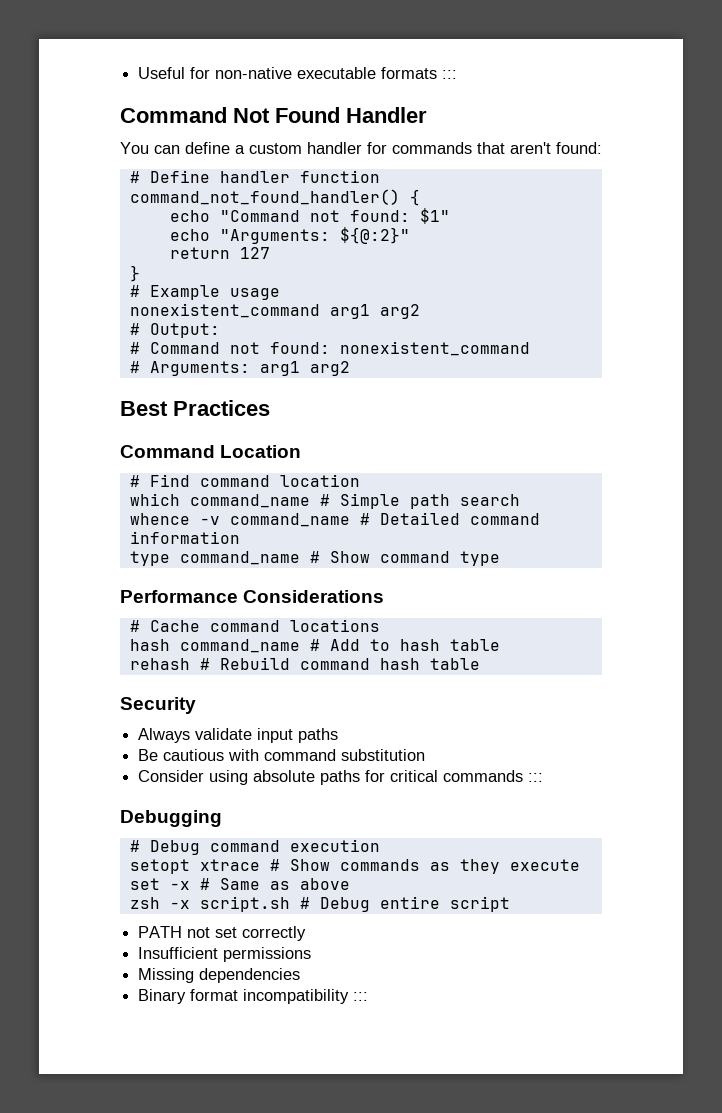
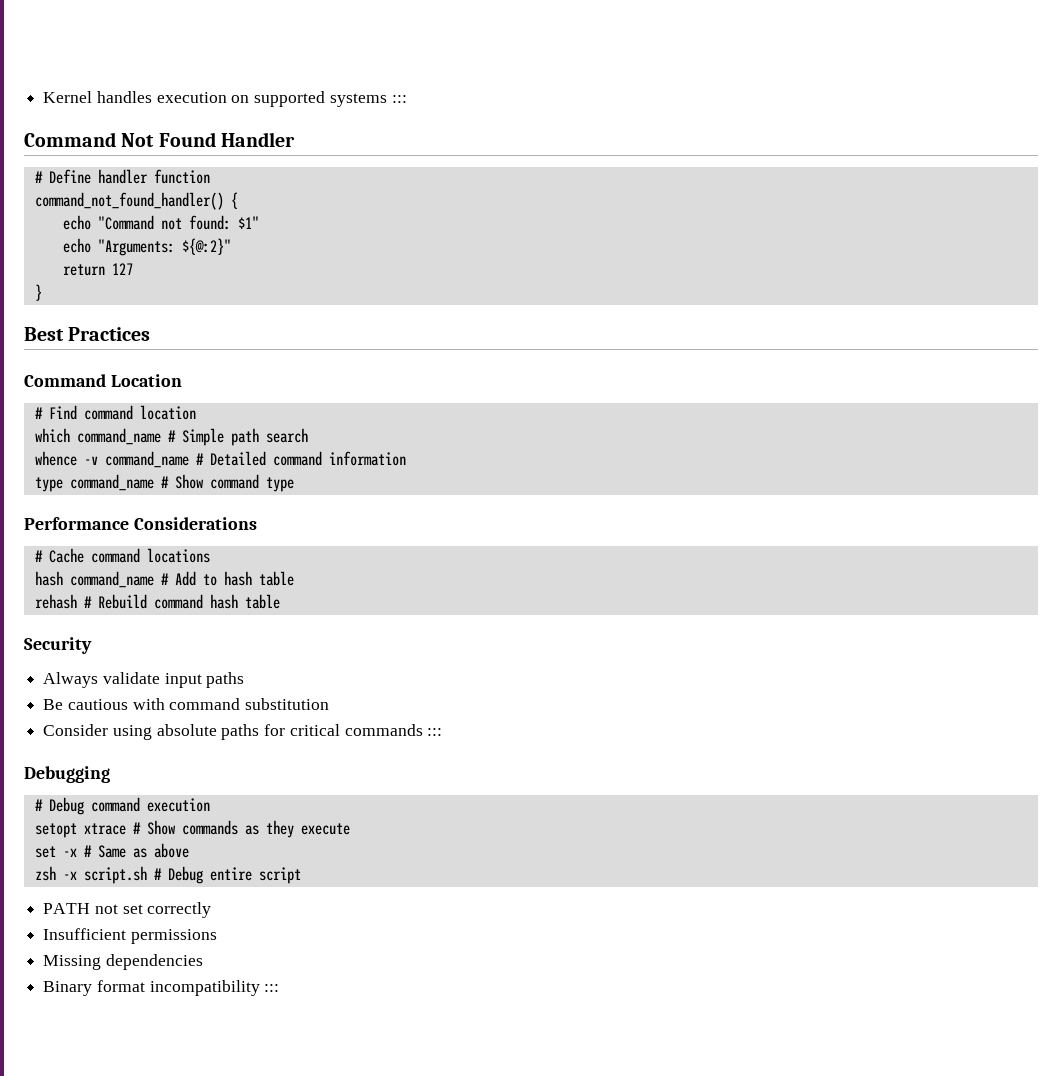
[138,67,438,79] Useful for non-native executable formats -> [43,91,387,107] Kernel handles execution on supported systems
[120,142,602,154] // You can define a custom handler for commands that aren't found: -> (295, 139) none
[129,285,280,300] [129,303,420,319] [129,323,220,338] [129,341,530,356] [129,361,350,376] // # Example usage // nonexistent_command arg1 arg2 // # Output: // # Command not found: nonexistent_command // # Arguments: arg1 arg2 -> (42, 292) none

